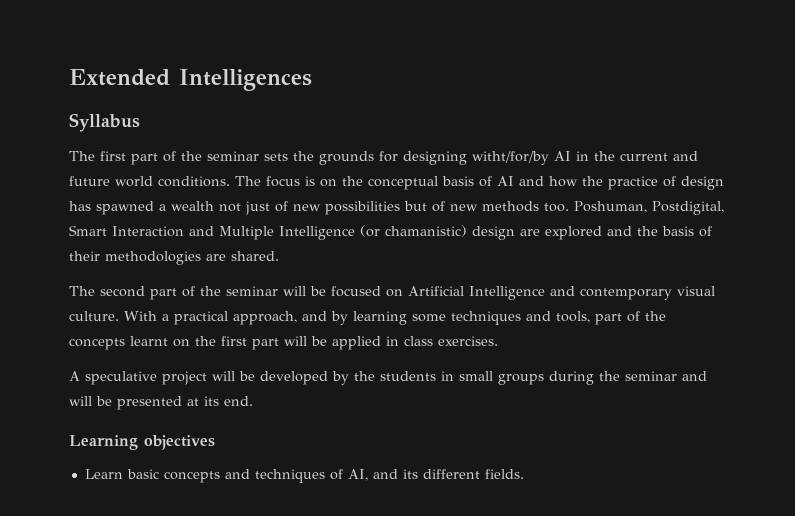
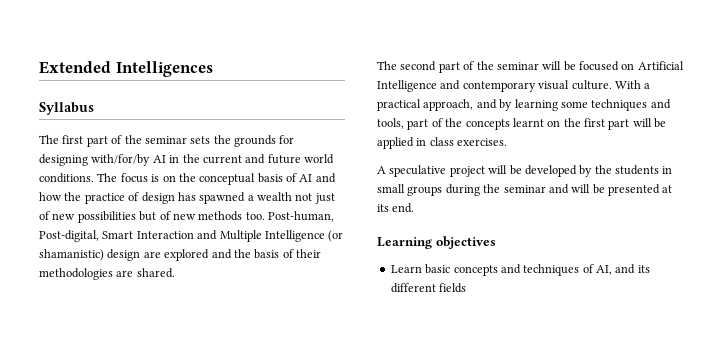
[472,151,549,165] witht/for/by -> [91,154,151,166] with/for/by
[574,201,724,215] Poshuman, Postdigital, -> [268,211,334,222] [39,230,99,242] Post-human, Post-digital,
[385,225,467,237] chamanistic) -> [39,249,104,261] shamanistic)
[484,469,524,479] fields. -> [439,283,467,293] fields

